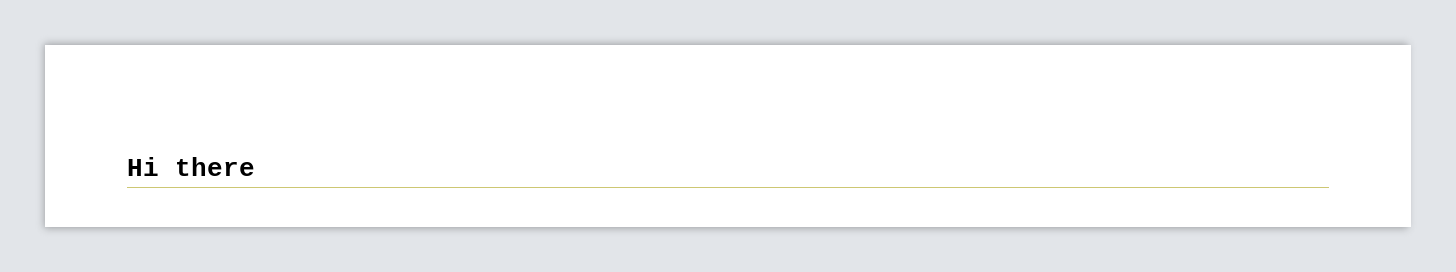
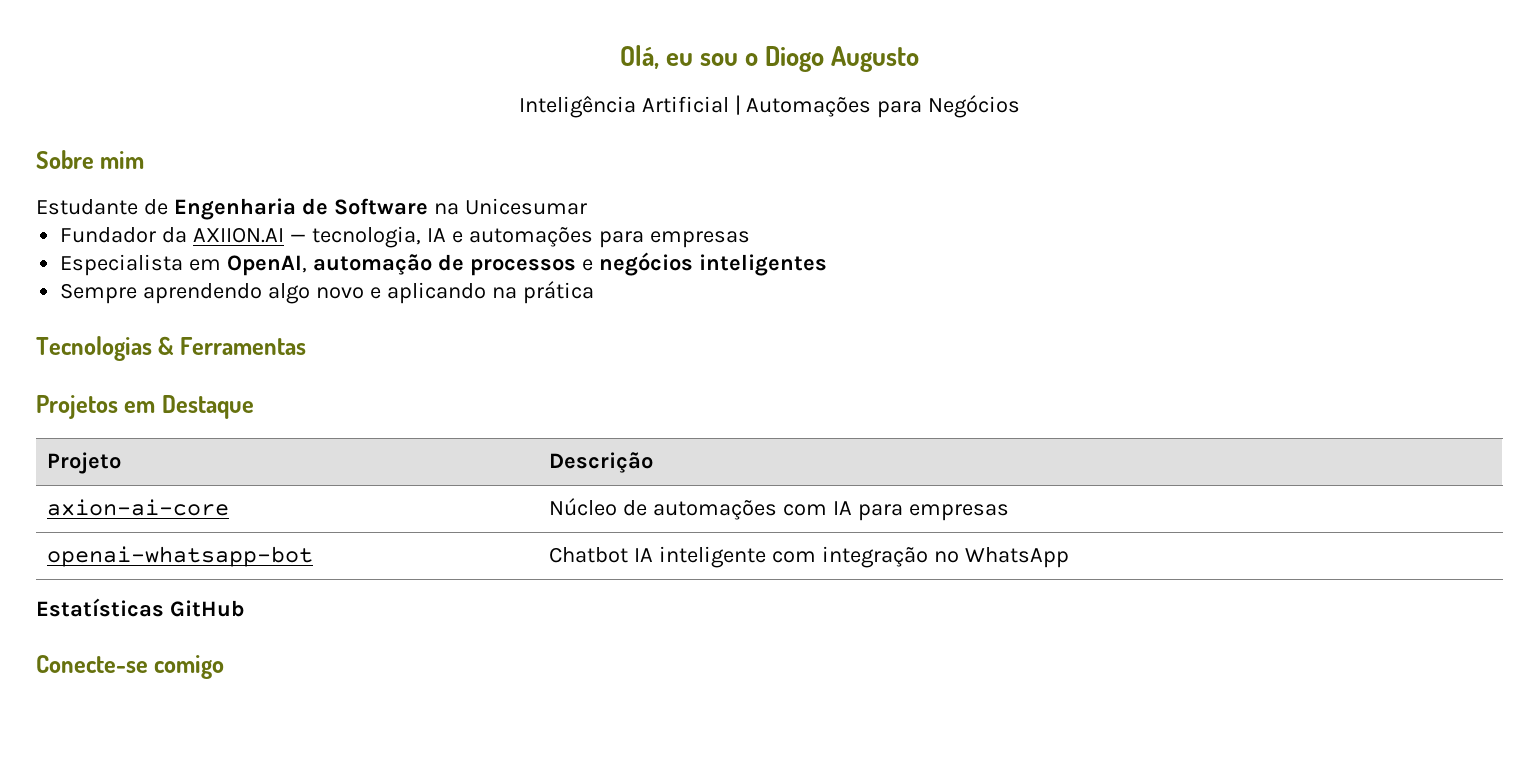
[127,157,255,176] Hi there -> [619,45,920,72] [518,95,1021,118] [36,150,145,169] [36,198,587,220] [60,226,750,248] [60,252,827,276] [60,281,594,304] [36,336,306,361] [36,395,254,419] [46,452,121,474] [548,452,653,474] [46,499,229,516] [548,498,1009,521] [46,546,313,567] [548,546,1069,568] [36,598,245,617] [36,655,225,679] Olá, eu sou o Diogo Augusto // Inteligência Artificial | Automações para Negócios // Sobre mim // Estudante de Engenharia de Software na Unicesumar // Fundador da AXIION.AI — tecnologia, IA e automações para empresas // Especialista em OpenAI, automação de processos e negócios inteligentes // Sempre aprendendo algo novo e aplicando na prática // Tecnologias & Ferramentas // Projetos em Destaque // Projeto | Descrição // axion-ai-core | Núcleo de automações com IA para empresas // openai-whatsapp-bot | Chatbot IA inteligente com integração no WhatsApp // Estatísticas GitHub // Conecte-se comigo

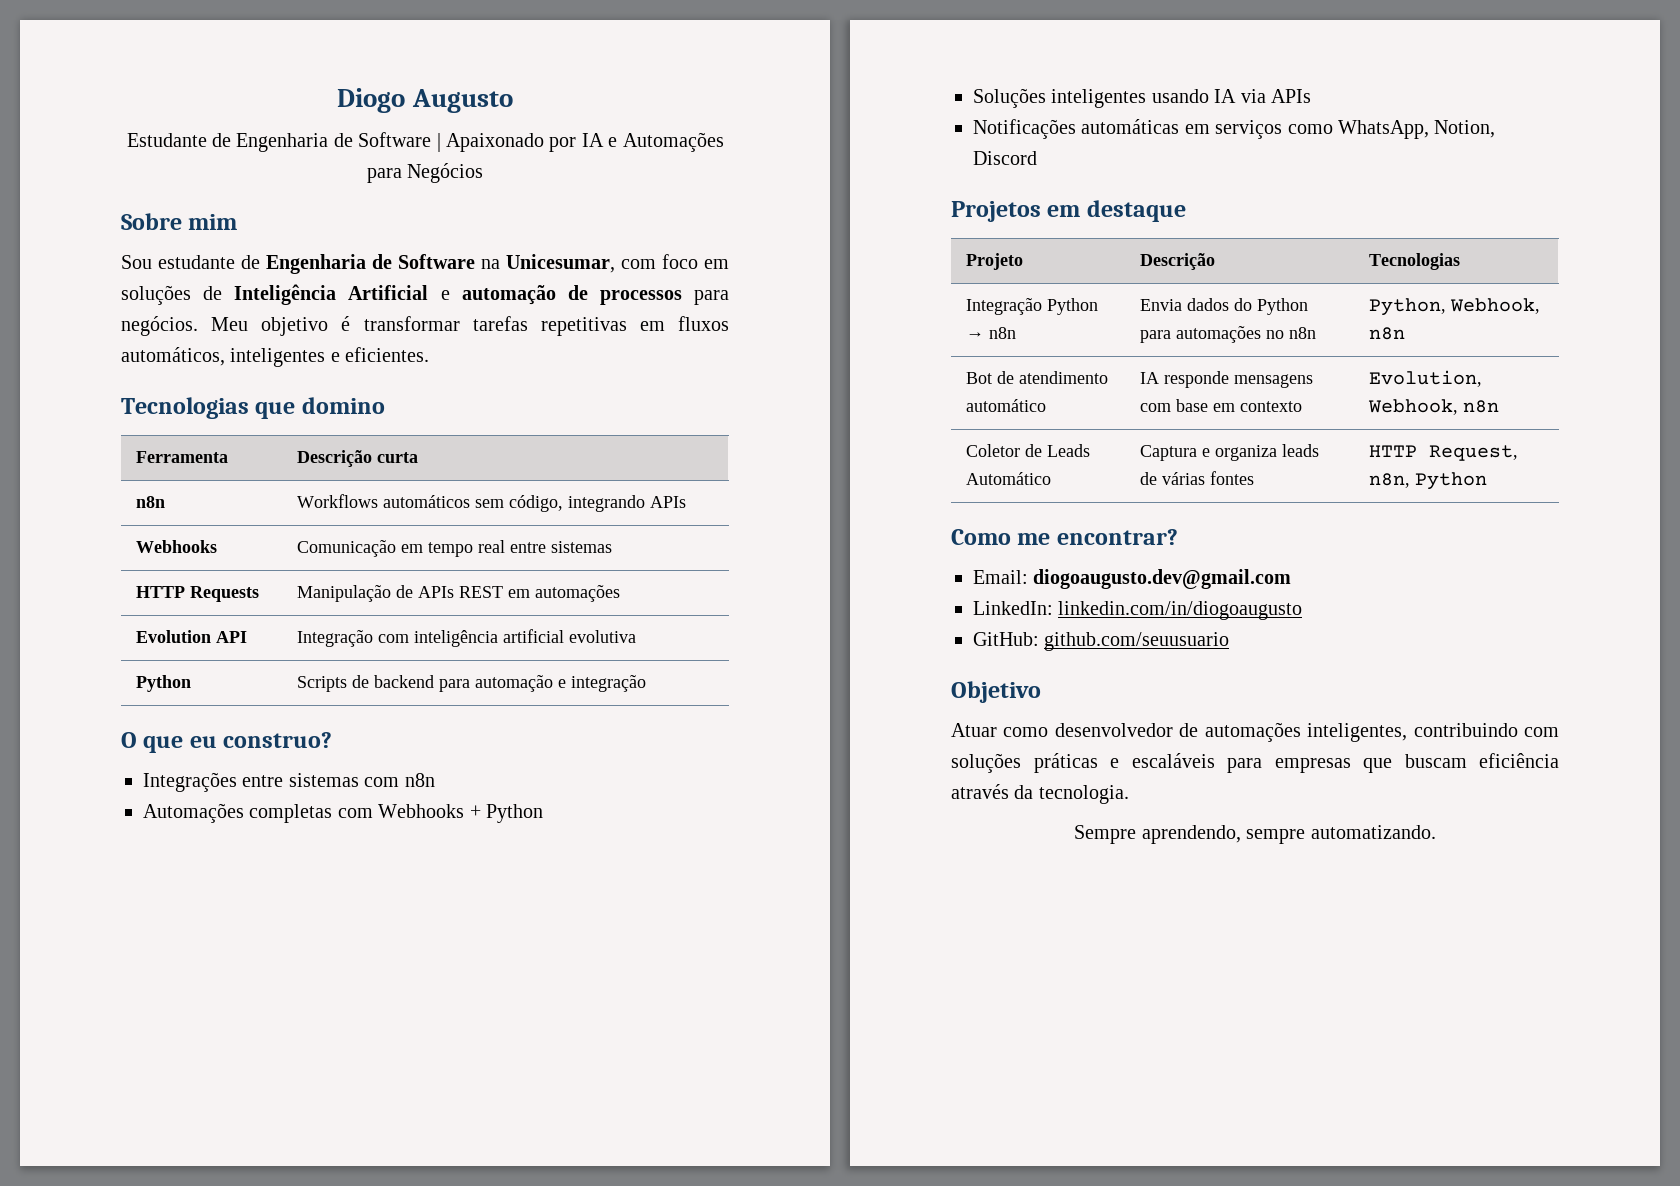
[619,45,920,72] [518,95,741,118] Olá, eu sou o Diogo Augusto // Inteligência Artificial | -> [337,88,513,113] [126,132,618,152] Diogo Augusto // Estudante de Engenharia de Software | Apaixonado por IA e
[36,199,138,215] Estudante -> [121,255,235,269] Sou estudante
[464,198,587,215] [60,226,750,248] [60,252,827,276] [60,281,594,304] [36,336,306,361] Unicesumar // Fundador da AXIION.AI — tecnologia, IA e automações para empresas // Especialista em OpenAI, automação de processos e negócios inteligentes // Sempre aprendendo algo novo e aplicando na prática // Tecnologias & Ferramentas -> [506,254,729,273] [121,284,729,305] [121,316,729,336] [121,347,430,367] [121,397,385,419] [135,451,228,463] [296,450,418,467] [135,496,165,508] [296,494,686,512] [135,540,217,553] [296,540,612,557] [135,586,259,602] [296,585,620,602] [135,630,247,643] [296,629,636,647] [135,675,191,692] [296,675,646,692] [121,732,333,753] [143,772,435,792] [143,803,543,823] [973,88,1311,108] [973,119,1496,139] [973,151,1037,165] Unicesumar, com foco em soluções de Inteligência Artificial e automação de processos para negócios. Meu objetivo é transformar tarefas repetitivas em fluxos automáticos, inteligentes e eficientes. // Tecnologias que domino // Ferramenta | Descrição curta // n8n | Workflows automáticos sem código, integrando APIs // Webhooks | Comunicação em tempo real entre sistemas // HTTP Requests | Manipulação de APIs REST em automações // Evolution API | Integração com inteligência artificial evolutiva // Python | Scripts de backend para automação e integração // O que eu construo? // Integrações entre sistemas com n8n // Automações completas com Webhooks + Python // Soluções inteligentes usando IA via APIs // Notificações automáticas em serviços como WhatsApp, Notion, Discord
[161,395,254,419] Destaque -> [1086,200,1186,222] destaque
[46,499,229,516] [548,498,1009,521] [46,546,313,567] [548,546,1069,568] [36,598,245,617] [36,655,225,679] // axion-ai-core | Núcleo de automações com IA para empresas // openai-whatsapp-bot | Chatbot IA inteligente com integração no WhatsApp // Estatísticas GitHub // Conecte-se comigo -> [1368,253,1460,270] [965,298,1098,315] [965,327,1016,339] [1139,298,1308,315] [1139,326,1316,343] [1368,298,1540,316] [1368,327,1405,340] [965,371,1108,384] [965,399,1046,412] [1139,371,1313,388] [1139,399,1302,412] [1368,370,1482,387] [1367,399,1499,415] [965,444,1090,457] [965,472,1051,485] [1139,444,1319,461] [1139,471,1254,485] [1368,445,1518,461] [1368,472,1487,490] [951,529,1178,545] [973,569,1292,589] [973,601,1303,620] [973,632,1230,651] [951,681,1041,703] [951,722,1559,742] [951,753,1559,773] [951,784,1129,804] [1074,825,1436,844] | Tecnologias // Integração Python → n8n | Envia dados do Python para automações no n8n | Python, Webhook, n8n // Bot de atendimento automático | IA responde mensagens com base em contexto | Evolution, Webhook, n8n // Coletor de Leads Automático | Captura e organiza leads de várias fontes | HTTP Request, n8n, Python // Como me encontrar? // Email: diogoaugusto.dev@gmail.com // LinkedIn: linkedin.com/in/diogoaugusto // GitHub: github.com/seuusuario // Objetivo // Atuar como desenvolvedor de automações inteligentes, contribuindo com soluções práticas e escaláveis para empresas que buscam eficiência através da tecnologia. // Sempre aprendendo, sempre automatizando.

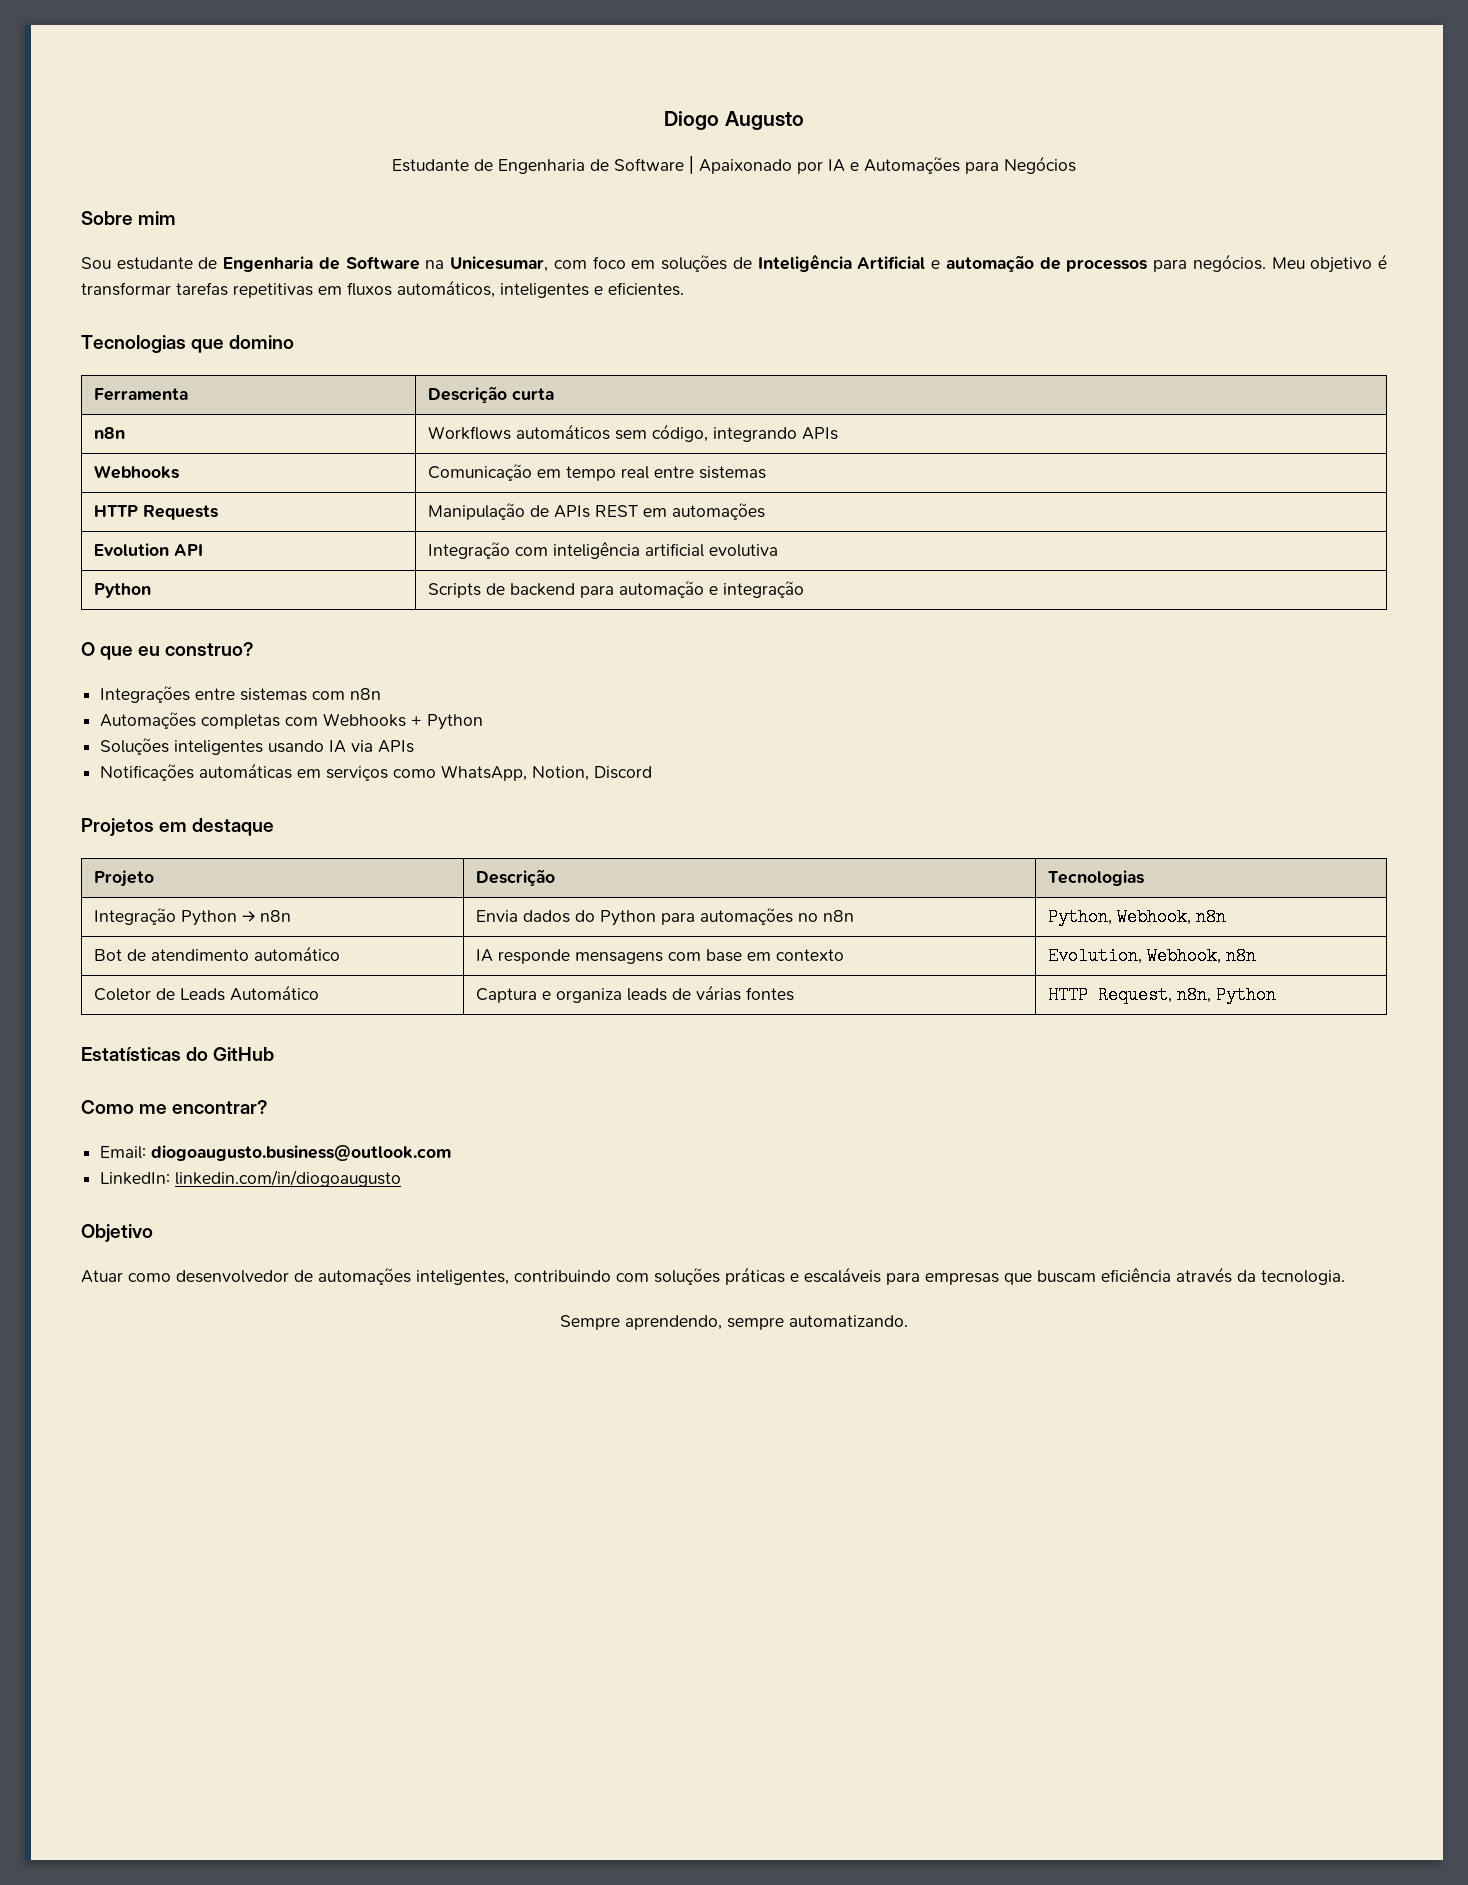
(1487, 481) none -> [81,1047,275,1061] // Estatísticas do GitHub
[1033,569,1292,589] diogoaugusto.dev@gmail.com -> [151,1145,452,1161] diogoaugusto.business@outlook.com
[973,632,1230,651] // GitHub: github.com/seuusuario -> (402, 1178) none

